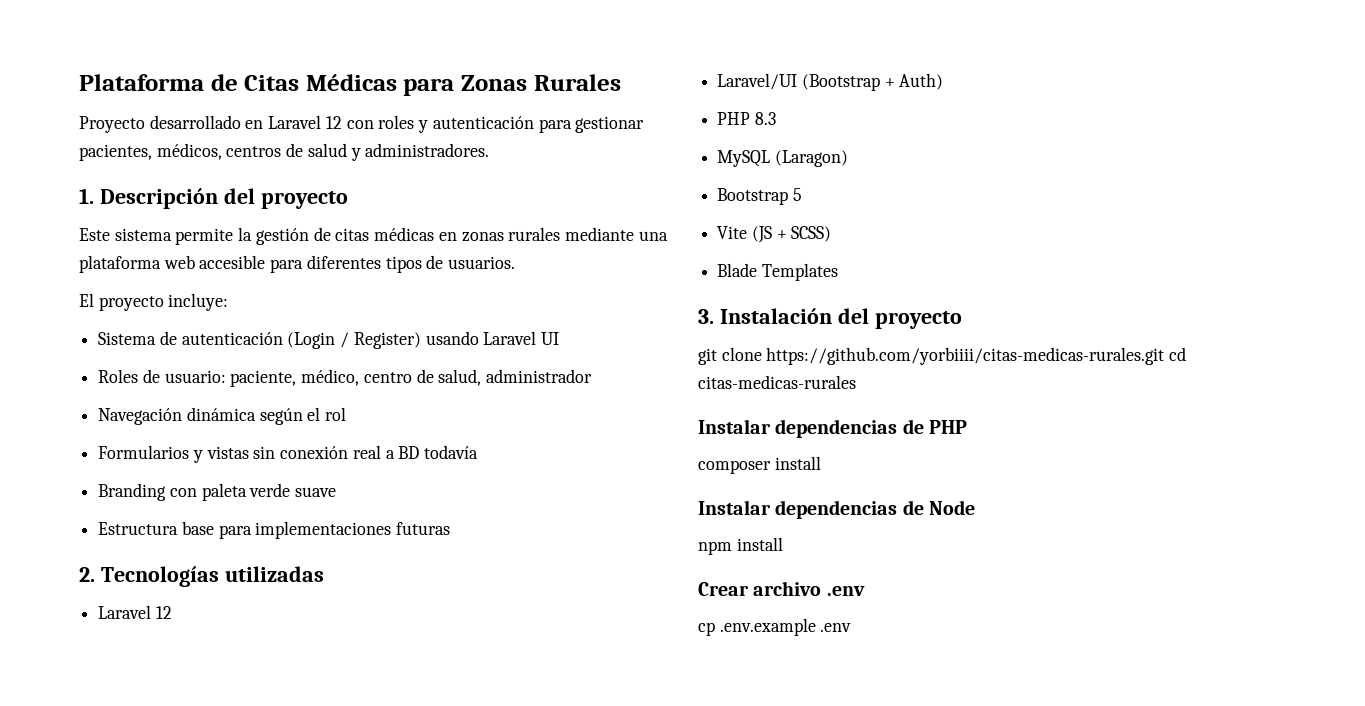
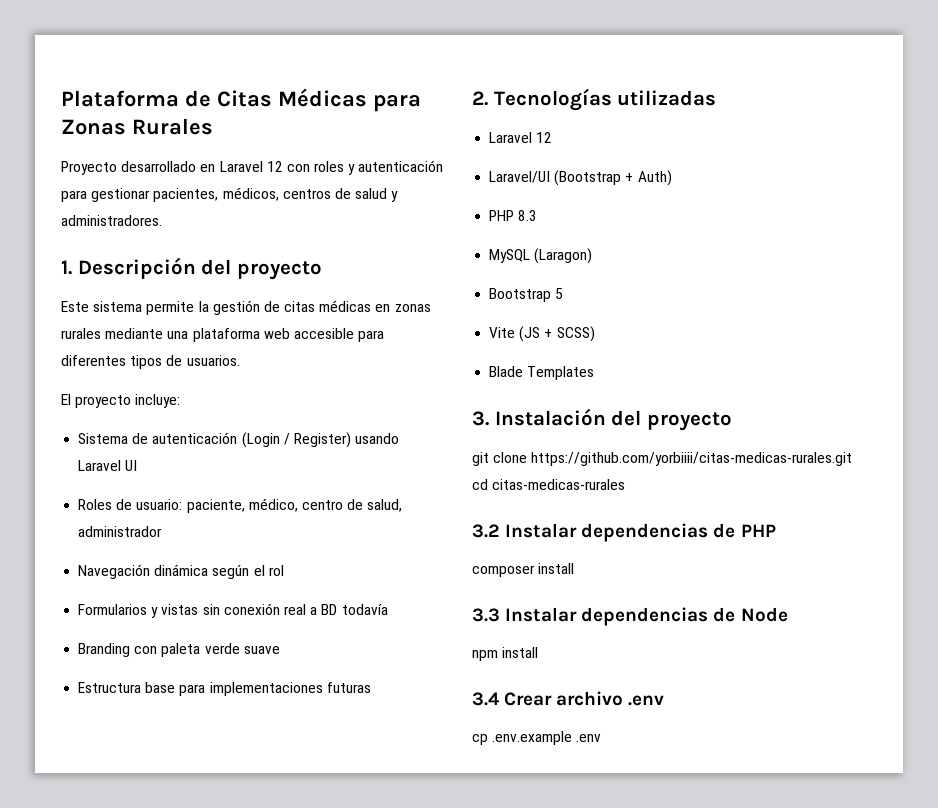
(856, 382) none -> [472,524,500,538] 3.2
(821, 463) none -> [472,608,500,622] 3.3
(783, 544) none -> [472,692,500,706] 3.4

